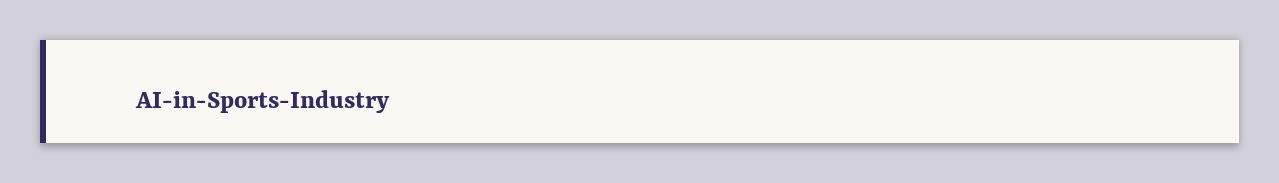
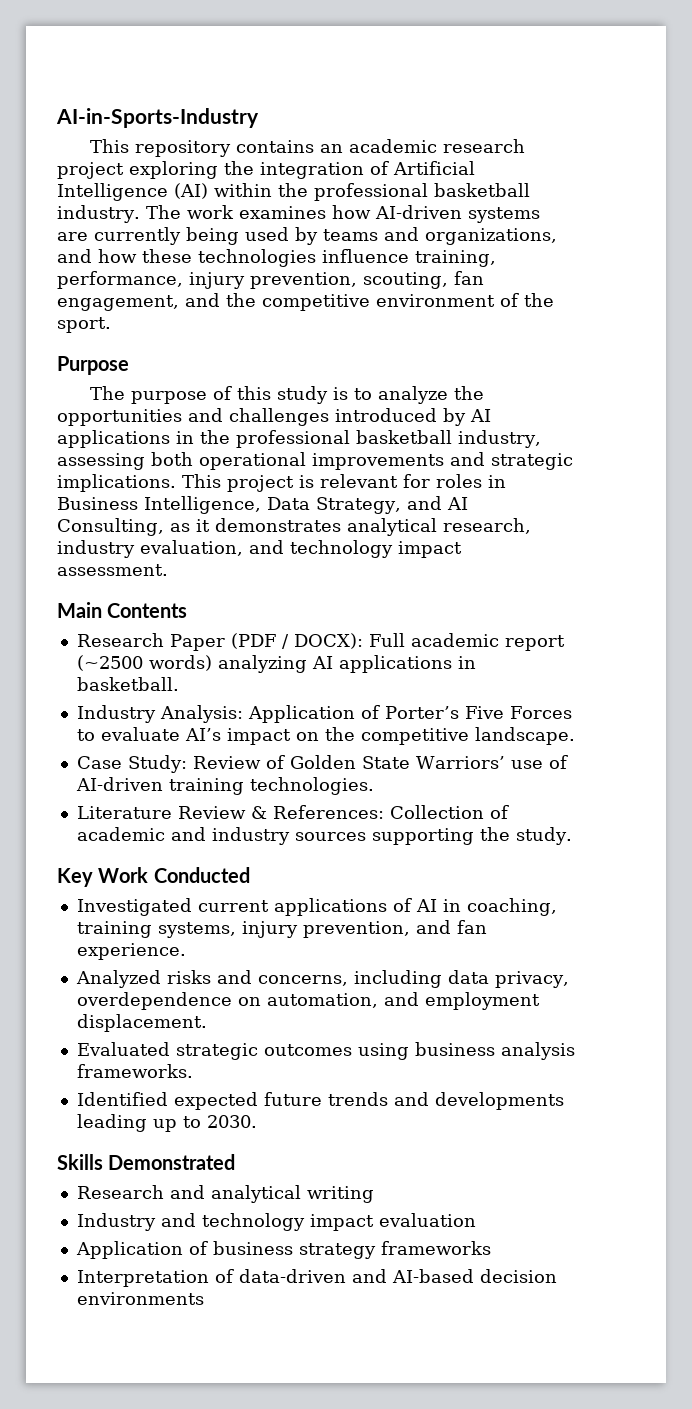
(390, 101) none -> [90,139,526,157] [57,161,475,179] [57,183,530,201] [57,205,540,223] [57,227,557,245] [57,249,496,267] [57,271,484,289] [57,293,554,311] [57,317,111,333] [57,356,129,375] [90,386,485,404] [57,408,491,426] [57,430,541,448] [57,452,573,470] [57,474,506,492] [57,496,468,514] [57,518,531,536] [57,540,462,558] [57,564,168,576] [57,602,188,618] [76,633,565,651] [76,655,476,673] [76,677,179,691] [76,705,572,723] [76,727,575,745] [76,755,568,773] [75,777,374,795] [76,805,509,819] [76,827,572,845] [57,867,250,887] [76,898,557,916] [76,920,487,938] [76,943,186,960] [75,970,569,988] [76,992,540,1010] [76,1014,207,1032] [76,1042,575,1060] [76,1064,193,1078] [76,1092,564,1110] [76,1114,257,1132] [57,1154,236,1170] [76,1185,374,1203] [76,1213,476,1231] [75,1241,491,1259] [76,1269,557,1287] [76,1292,204,1305] // This repository contains an academic research project exploring the integration of Artificial Intelligence (AI) within the professional basketball industry. The work examines how AI-driven systems are currently being used by teams and organizations, and how these technologies influence training, performance, injury prevention, scouting, fan engagement, and the competitive environment of the sport. // Purpose // The purpose of this study is to analyze the opportunities and challenges introduced by AI applications in the professional basketball industry, assessing both operational improvements and strategic implications. This project is relevant for roles in Business Intelligence, Data Strategy, and AI Consulting, as it demonstrates analytical research, industry evaluation, and technology impact assessment. // Main Contents // Research Paper (PDF / DOCX): Full academic report (~2500 words) analyzing AI applications in basketball. // Industry Analysis: Application of Porter’s Five Forces to evaluate AI’s impact on the competitive landscape. // Case Study: Review of Golden State Warriors’ use of AI-driven training technologies. // Literature Review & References: Collection of academic and industry sources supporting the study. // Key Work Conducted // Investigated current applications of AI in coaching, training systems, injury prevention, and fan experience. // Analyzed risks and concerns, including data privacy, overdependence on automation, and employment displacement. // Evaluated strategic outcomes using business analysis frameworks. // Identified expected future trends and developments leading up to 2030. // Skills Demonstrated // Research and analytical writing // Industry and technology impact evaluation // Application of business strategy frameworks // Interpretation of data-driven and AI-based decision environments

